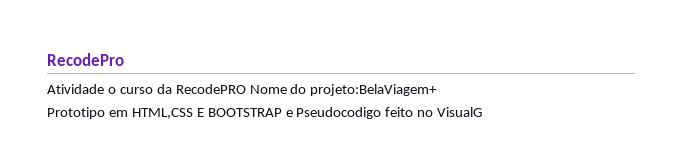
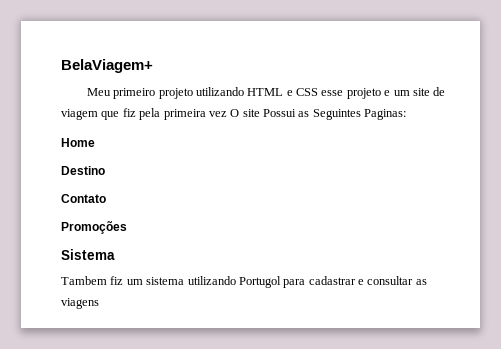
[47,53,124,66] [47,84,438,96] [47,107,483,119] RecodePro // Atividade o curso da RecodePRO Nome do projeto:BelaViagem+ // Prototipo em HTML,CSS E BOOTSTRAP e Pseudocodigo feito no VisualG -> [61,59,153,73] [86,87,446,99] [61,108,407,120] [61,138,95,147] [61,166,105,175] [61,194,106,203] [61,221,127,234] [61,249,115,260] [61,276,427,288] [61,298,99,309] BelaViagem+ // Meu primeiro projeto utilizando HTML e CSS esse projeto e um site de viagem que fiz pela primeira vez O site Possui as Seguintes Paginas: // Home // Destino // Contato // Promoções // Sistema // Tambem fiz um sistema utilizando Portugol para cadastrar e consultar as viagens

